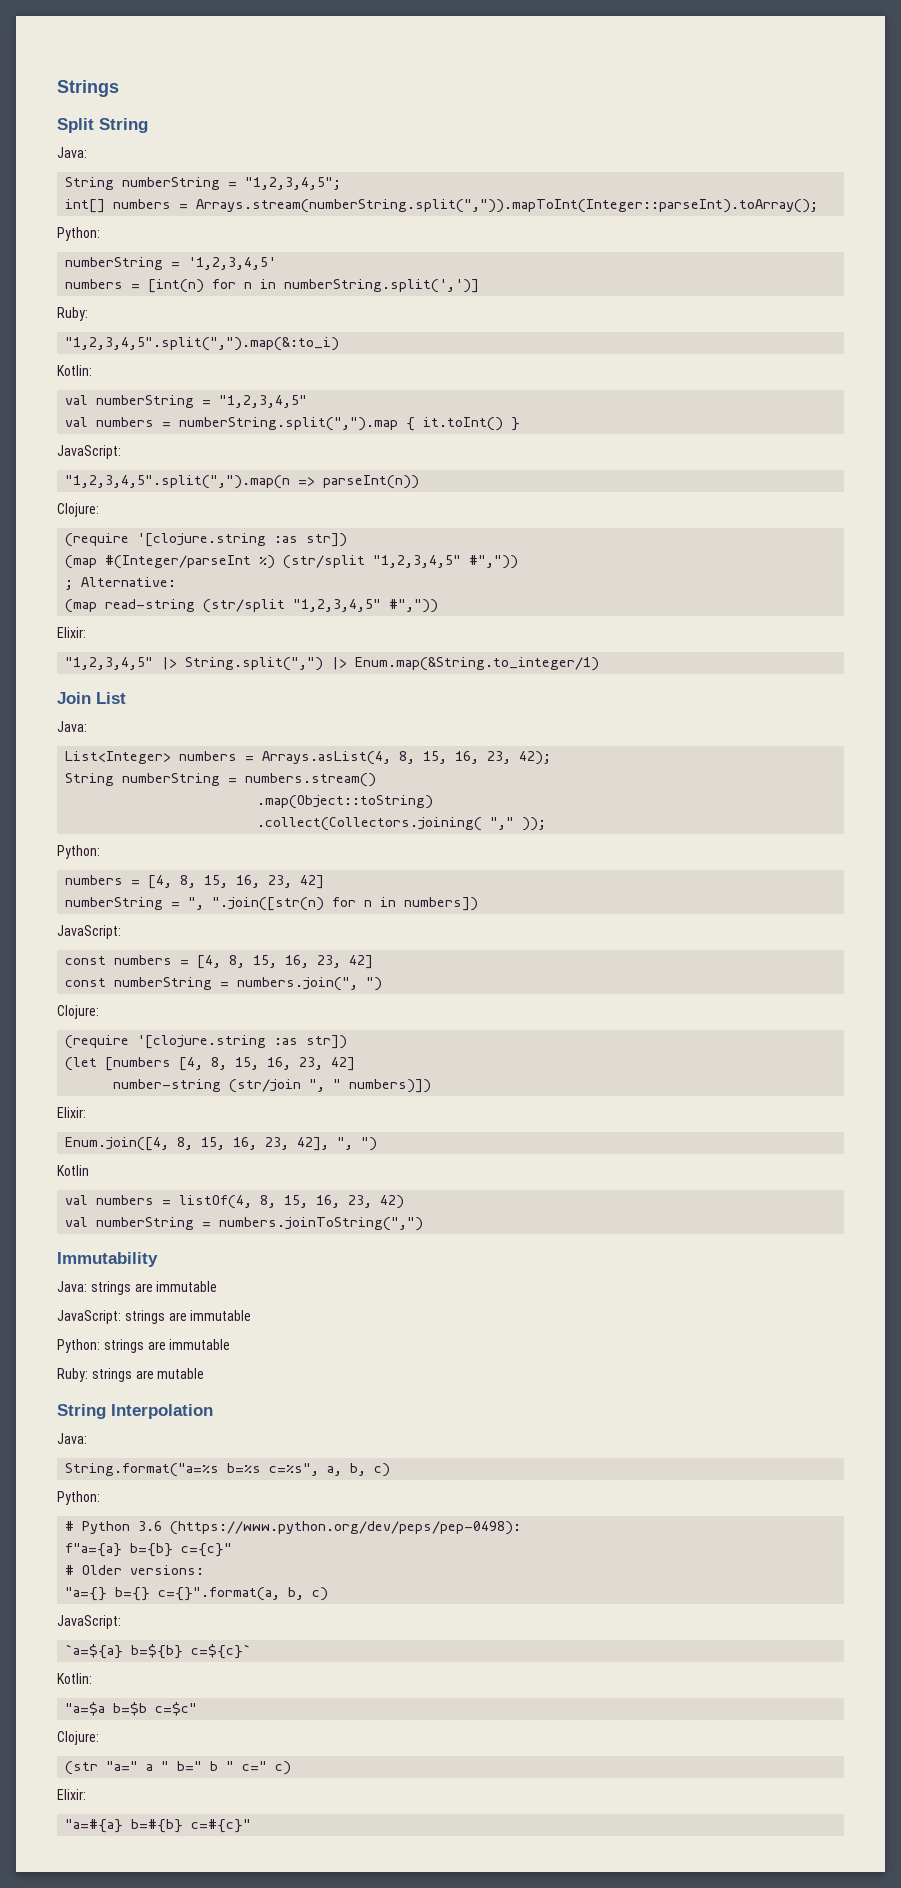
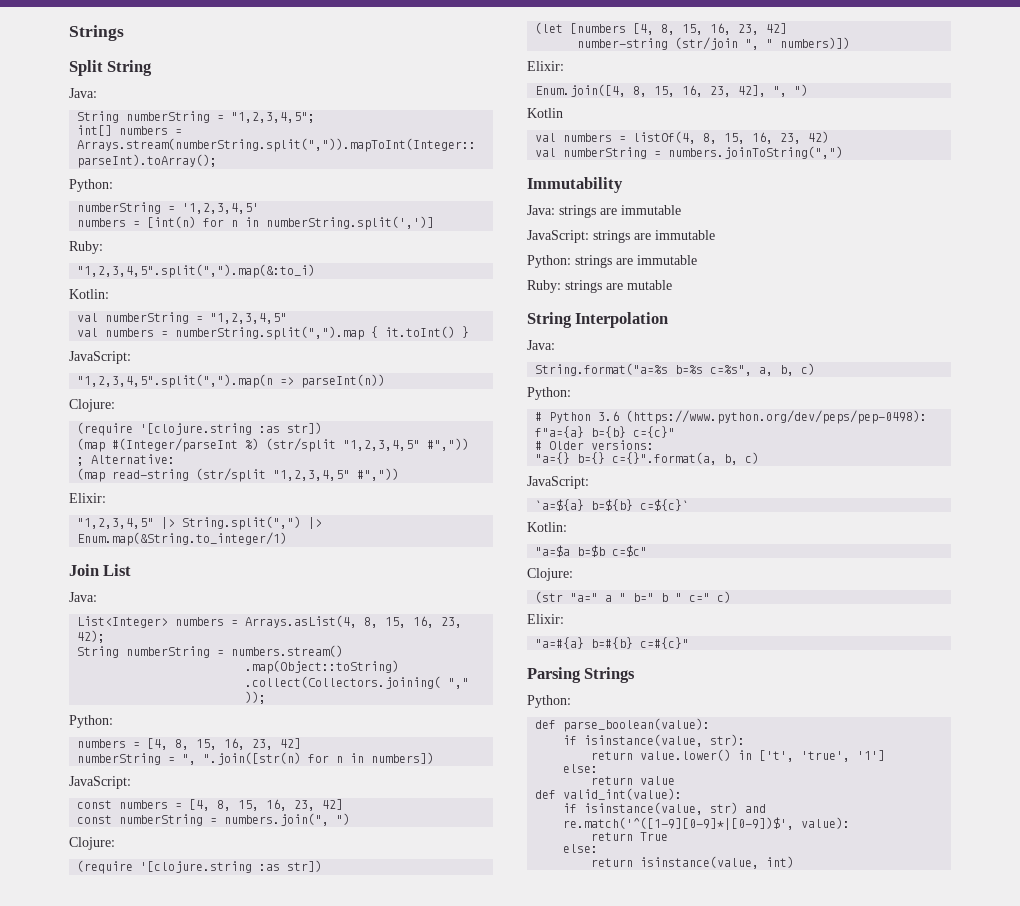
(252, 1826) none -> [527,667,636,683] [527,695,571,708] [535,718,711,732] [563,734,746,747] [591,749,886,762] [563,764,599,773] [591,776,676,785] [535,788,683,800] [563,802,767,815] [563,817,851,830] [591,832,669,841] [563,844,599,853] [591,856,795,869] // Parsing Strings // Python: // def parse_boolean(value): // if isinstance(value, str): // return value.lower() in ['t', 'true', '1'] // else: // return value // def valid_int(value): // if isinstance(value, str) and re.match('^([1-9][0-9]*|[0-9])$', value): // return True // else: // return isinstance(value, int)

